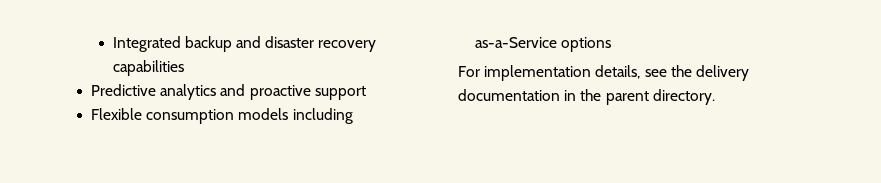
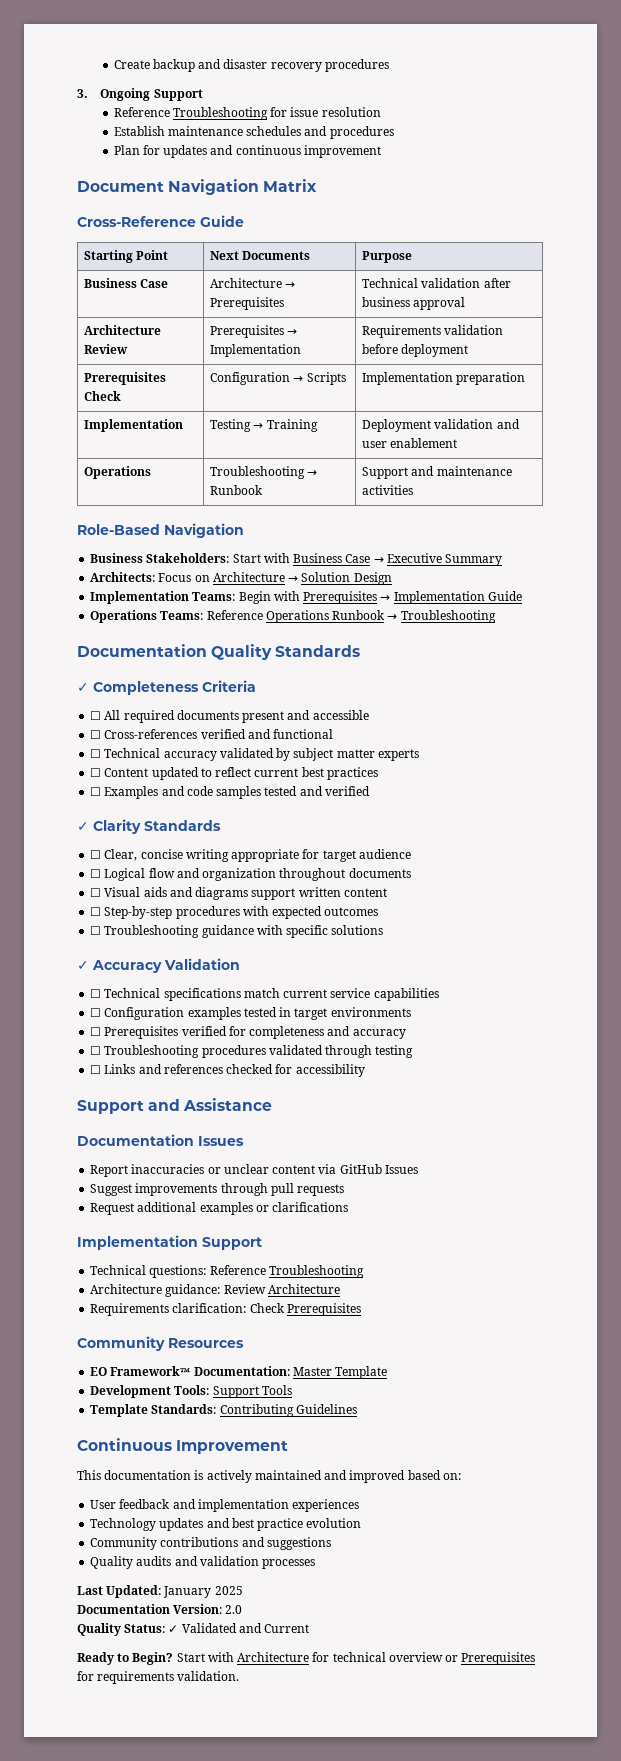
[112,36,181,52] Integrated -> [113,60,150,69] Create
[112,60,184,76] [91,84,366,100] [91,108,353,124] [475,37,612,52] [458,65,749,81] [458,89,715,105] capabilities // Predictive analytics and proactive support // Flexible consumption models including as-a-Service options // For implementation details, see the delivery documentation in the parent directory. -> [324,59,389,72] [77,88,203,101] [113,107,381,120] [113,126,394,139] [113,145,381,158] [77,179,318,195] [77,215,244,227] [84,250,169,263] [210,251,311,260] [362,251,413,263] [84,278,169,288] [210,278,296,288] [210,297,285,310] [362,278,511,288] [362,297,466,310] [84,325,162,335] [84,344,129,354] [210,325,298,338] [210,344,302,357] [362,325,504,338] [362,344,469,357] [84,372,167,385] [84,391,122,401] [210,372,346,385] [362,372,526,385] [84,419,184,432] [210,419,318,432] [362,419,520,432] [362,438,458,448] [84,466,152,479] [210,466,318,479] [210,485,264,495] [362,466,512,479] [362,485,414,495] [77,523,244,538] [90,553,503,566] [90,572,392,585] [90,591,522,604] [90,610,496,623] [77,644,361,660] [77,680,256,695] [90,710,369,723] [90,729,334,739] [90,748,419,761] [90,767,378,780] [90,786,370,799] [77,819,221,834] [90,849,411,862] [90,868,411,881] [90,887,387,900] [90,906,379,919] [90,925,384,938] [77,958,240,973] [90,988,439,1001] [90,1007,411,1020] [90,1026,406,1039] [90,1045,414,1058] [90,1064,365,1077] [77,1098,273,1114] [77,1134,244,1146] [90,1164,418,1177] [90,1183,345,1196] [90,1202,349,1215] [77,1235,262,1250] [90,1265,364,1278] [90,1284,340,1297] [90,1303,361,1316] [77,1336,244,1351] [90,1366,388,1379] [90,1385,292,1398] [90,1404,357,1417] [77,1438,289,1454] [77,1470,461,1483] [90,1499,360,1512] [90,1518,362,1531] [90,1537,331,1550] [90,1556,316,1569] [77,1585,243,1598] [77,1604,243,1614] [77,1623,310,1636] [77,1652,536,1665] [77,1671,240,1684] procedures // 3. Ongoing Support // Reference Troubleshooting for issue resolution // Establish maintenance schedules and procedures // Plan for updates and continuous improvement // Document Navigation Matrix // Cross-Reference Guide // Starting Point | Next Documents | Purpose // Business Case | Architecture → Prerequisites | Technical validation after business approval // Architecture Review | Prerequisites → Implementation | Requirements validation before deployment // Prerequisites Check | Configuration → Scripts | Implementation preparation // Implementation | Testing → Training | Deployment validation and user enablement // Operations | Troubleshooting → Runbook | Support and maintenance activities // Role-Based Navigation // Business Stakeholders: Start with Business Case → Executive Summary // Architects: Focus on Architecture → Solution Design // Implementation Teams: Begin with Prerequisites → Implementation Guide // Operations Teams: Reference Operations Runbook → Troubleshooting // Documentation Quality Standards // ✓ Completeness Criteria // ☐ All required documents present and accessible // ☐ Cross-references verified and functional // ☐ Technical accuracy validated by subject matter experts // ☐ Content updated to reflect current best practices // ☐ Examples and code samples tested and verified // ✓ Clarity Standards // ☐ Clear, concise writing appropriate for target audience // ☐ Logical flow and organization throughout documents // ☐ Visual aids and diagrams support written content // ☐ Step-by-step procedures with expected outcomes // ☐ Troubleshooting guidance with specific solutions // ✓ Accuracy Validation // ☐ Technical specifications match current service capabilities // ☐ Configuration examples tested in target environments // ☐ Prerequisites verified for completeness and accuracy // ☐ Troubleshooting procedures validated through testing // ☐ Links and references checked for accessibility // Support and Assistance // Documentation Issues // Report inaccuracies or unclear content via GitHub Issues // Suggest improvements through pull requests // Request additional examples or clarifications // Implementation Support // Technical questions: Reference Troubleshooting // Architecture guidance: Review Architecture // Requirements clarification: Check Prerequisites // Community Resources // EO Framework™ Documentation: Master Template // Development Tools: Support Tools // Template Standards: Contributing Guidelines // Continuous Improvement // This documentation is actively maintained and improved based on: // User feedback and implementation experiences // Technology updates and best practice evolution // Community contributions and suggestions // Quality audits and validation processes // Last Updated: January 2025 // Documentation Version: 2.0 // Quality Status: ✓ Validated and Current // Ready to Begin? Start with Architecture for technical overview or Prerequisites for requirements validation.

